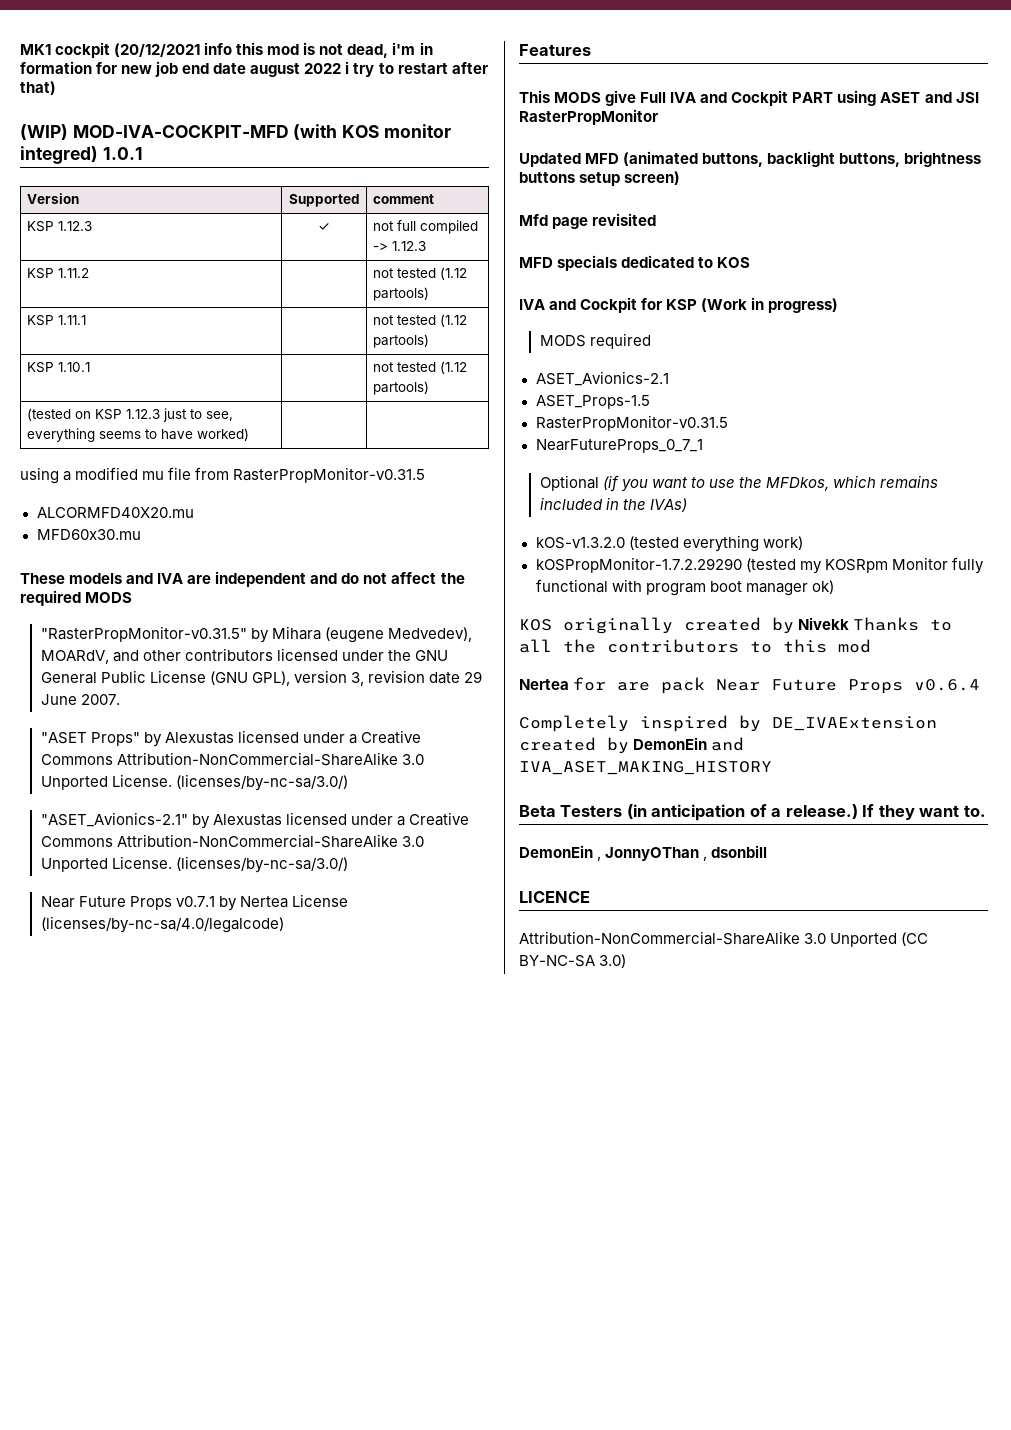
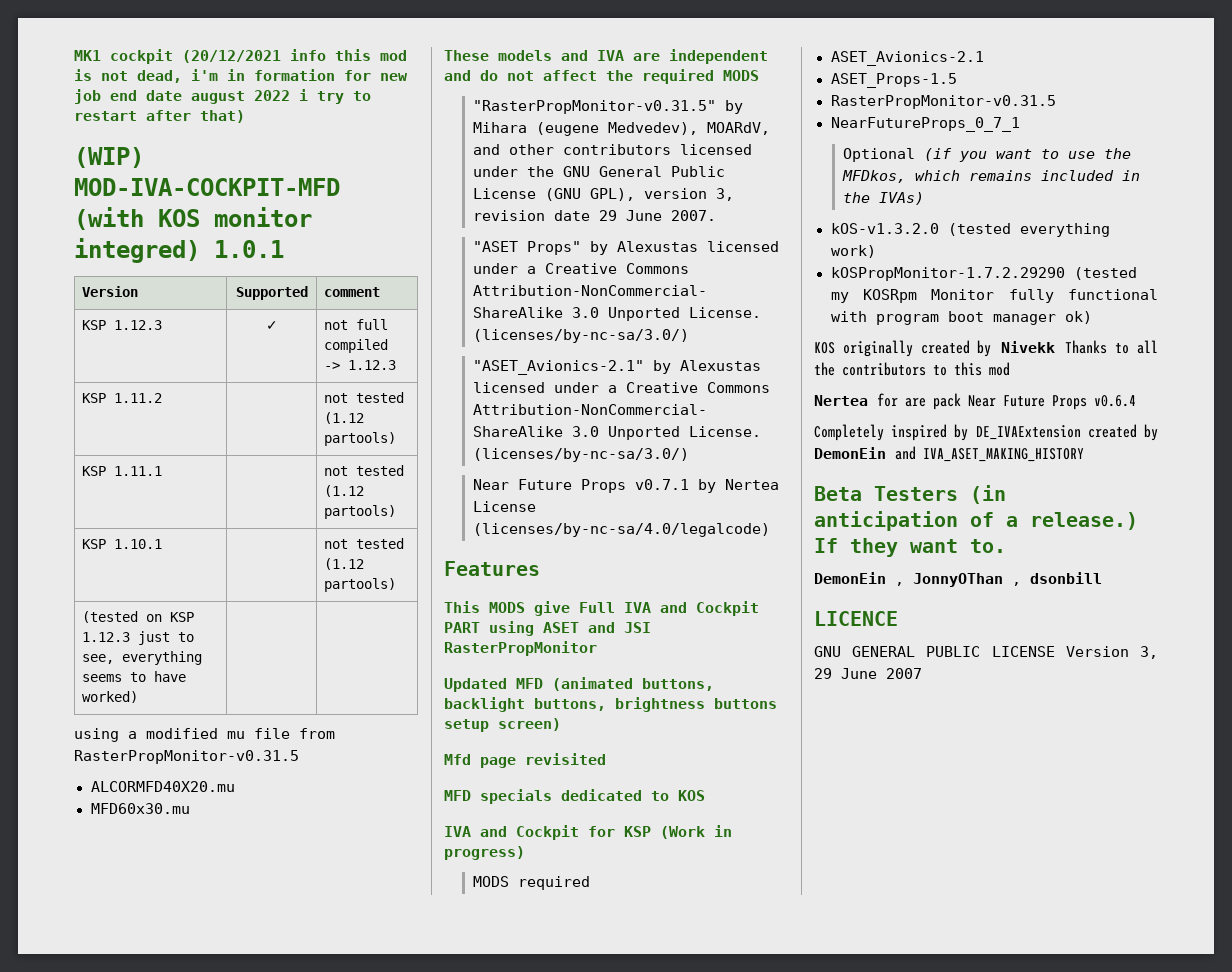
[519,931,929,947] [519,954,627,968] Attribution-NonCommercial-ShareAlike 3.0 Unported (CC BY-NC-SA 3.0) -> [814,646,1158,659] [814,668,922,679] GNU GENERAL PUBLIC LICENSE Version 3, 29 June 2007

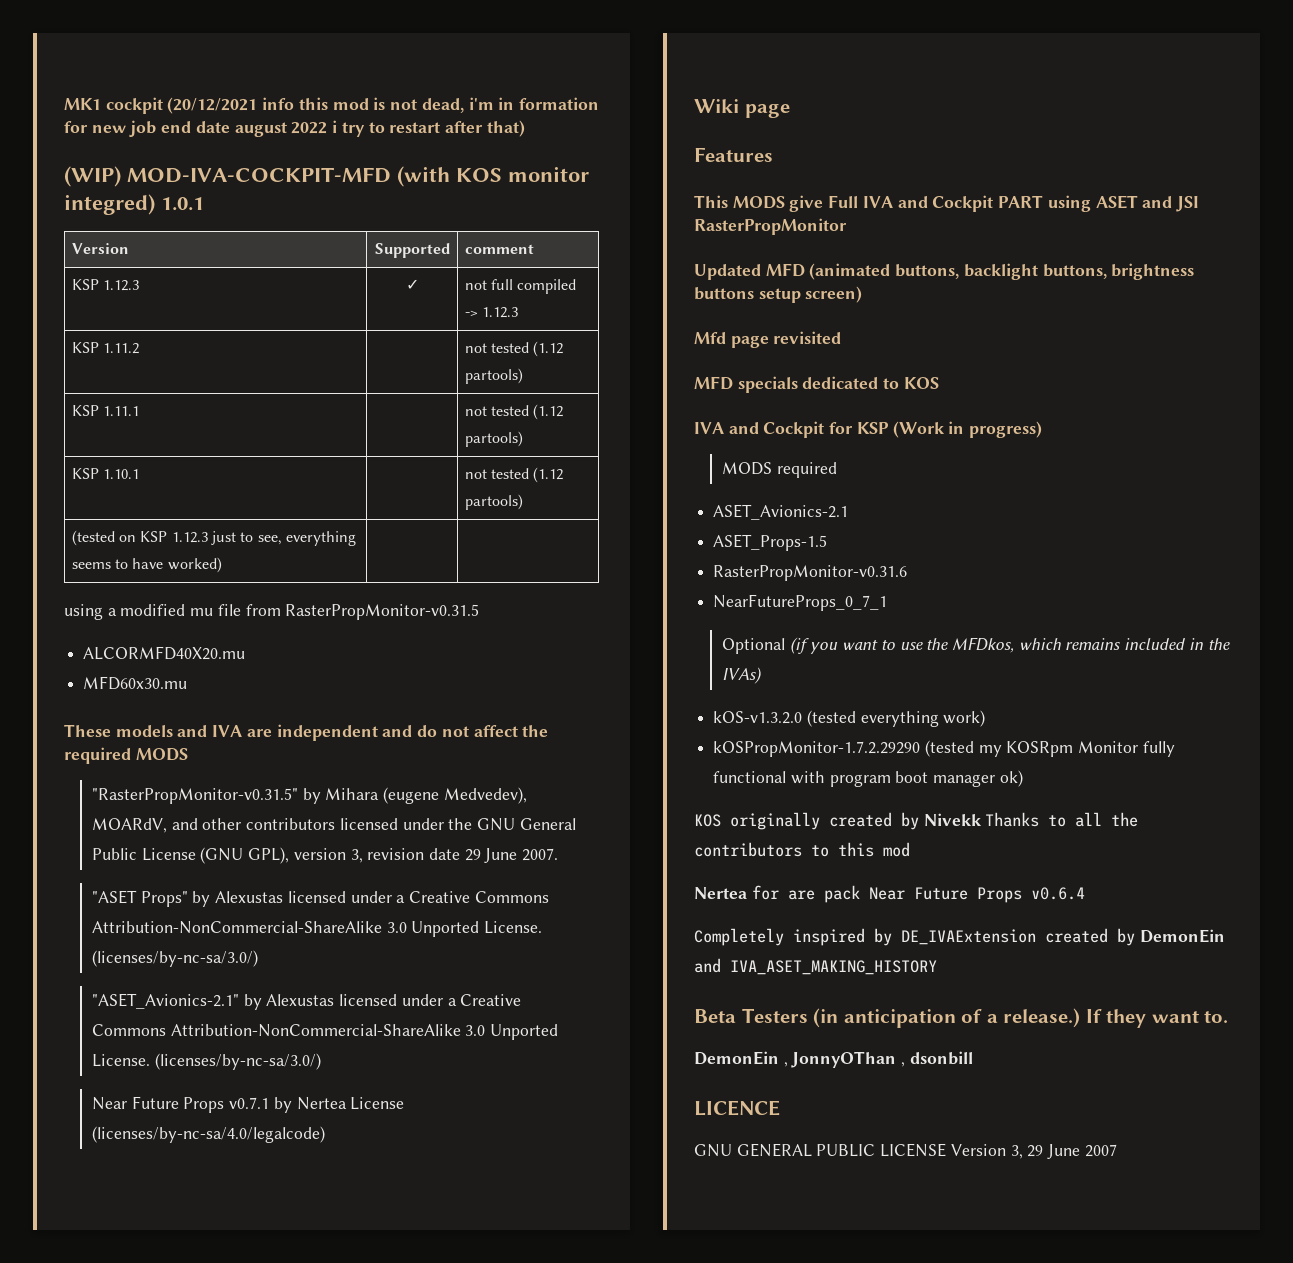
(770, 530) none -> [694,99,790,118] // Wiki page
[830,95,1056,109] RasterPropMonitor-v0.31.5 -> [713,565,908,581] RasterPropMonitor-v0.31.6

